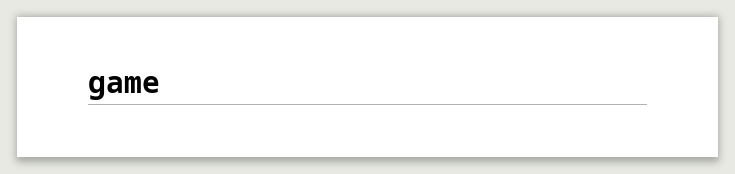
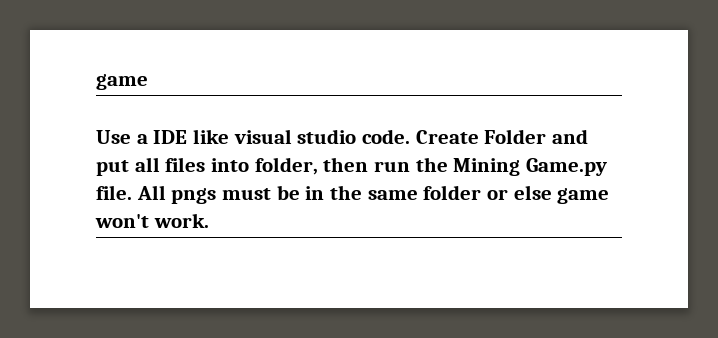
[88,76,160,100] game -> [96,74,148,90] [96,129,589,144] [96,157,608,176] [96,185,610,204] [95,213,209,228] game // Use a IDE like visual studio code. Create Folder and put all files into folder, then run the Mining Game.py file. All pngs must be in the same folder or else game won't work.

